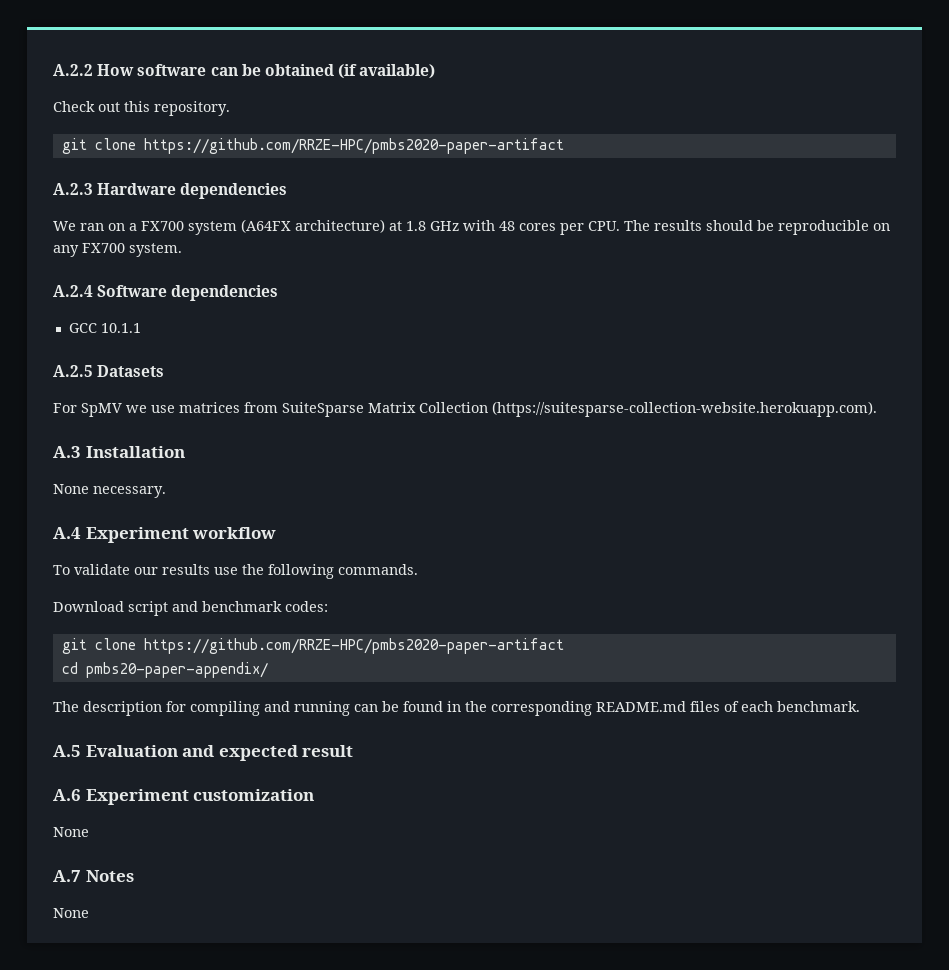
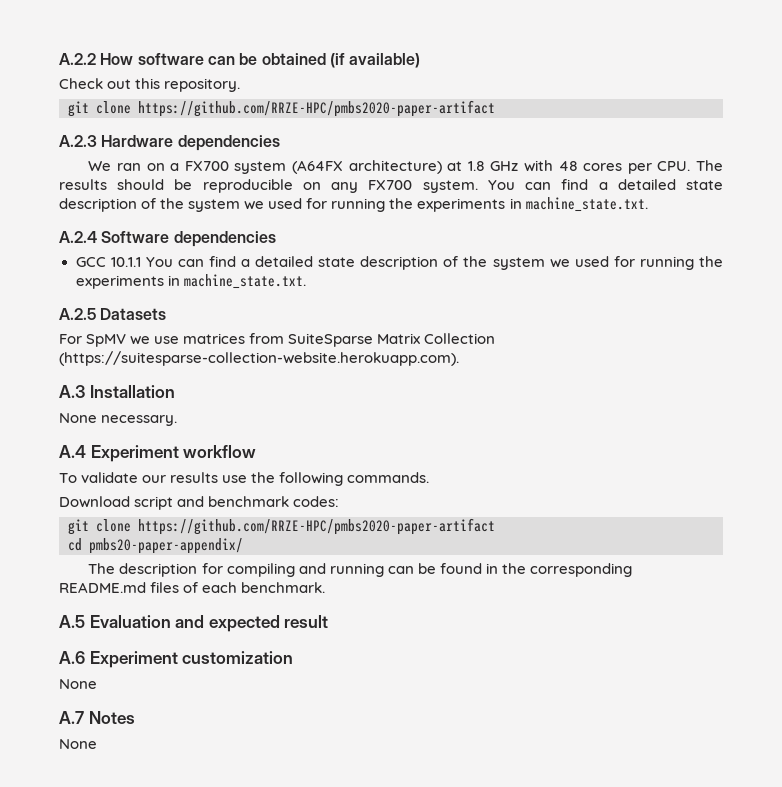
(182, 250) none -> [487,179,724,190] [59,197,648,212] You can find a detailed state description of the system we used for running the experiments in machine_state.txt.
(141, 328) none -> [145,256,723,270] [75,274,306,289] You can find a detailed state description of the system we used for running the experiments in machine_state.txt.

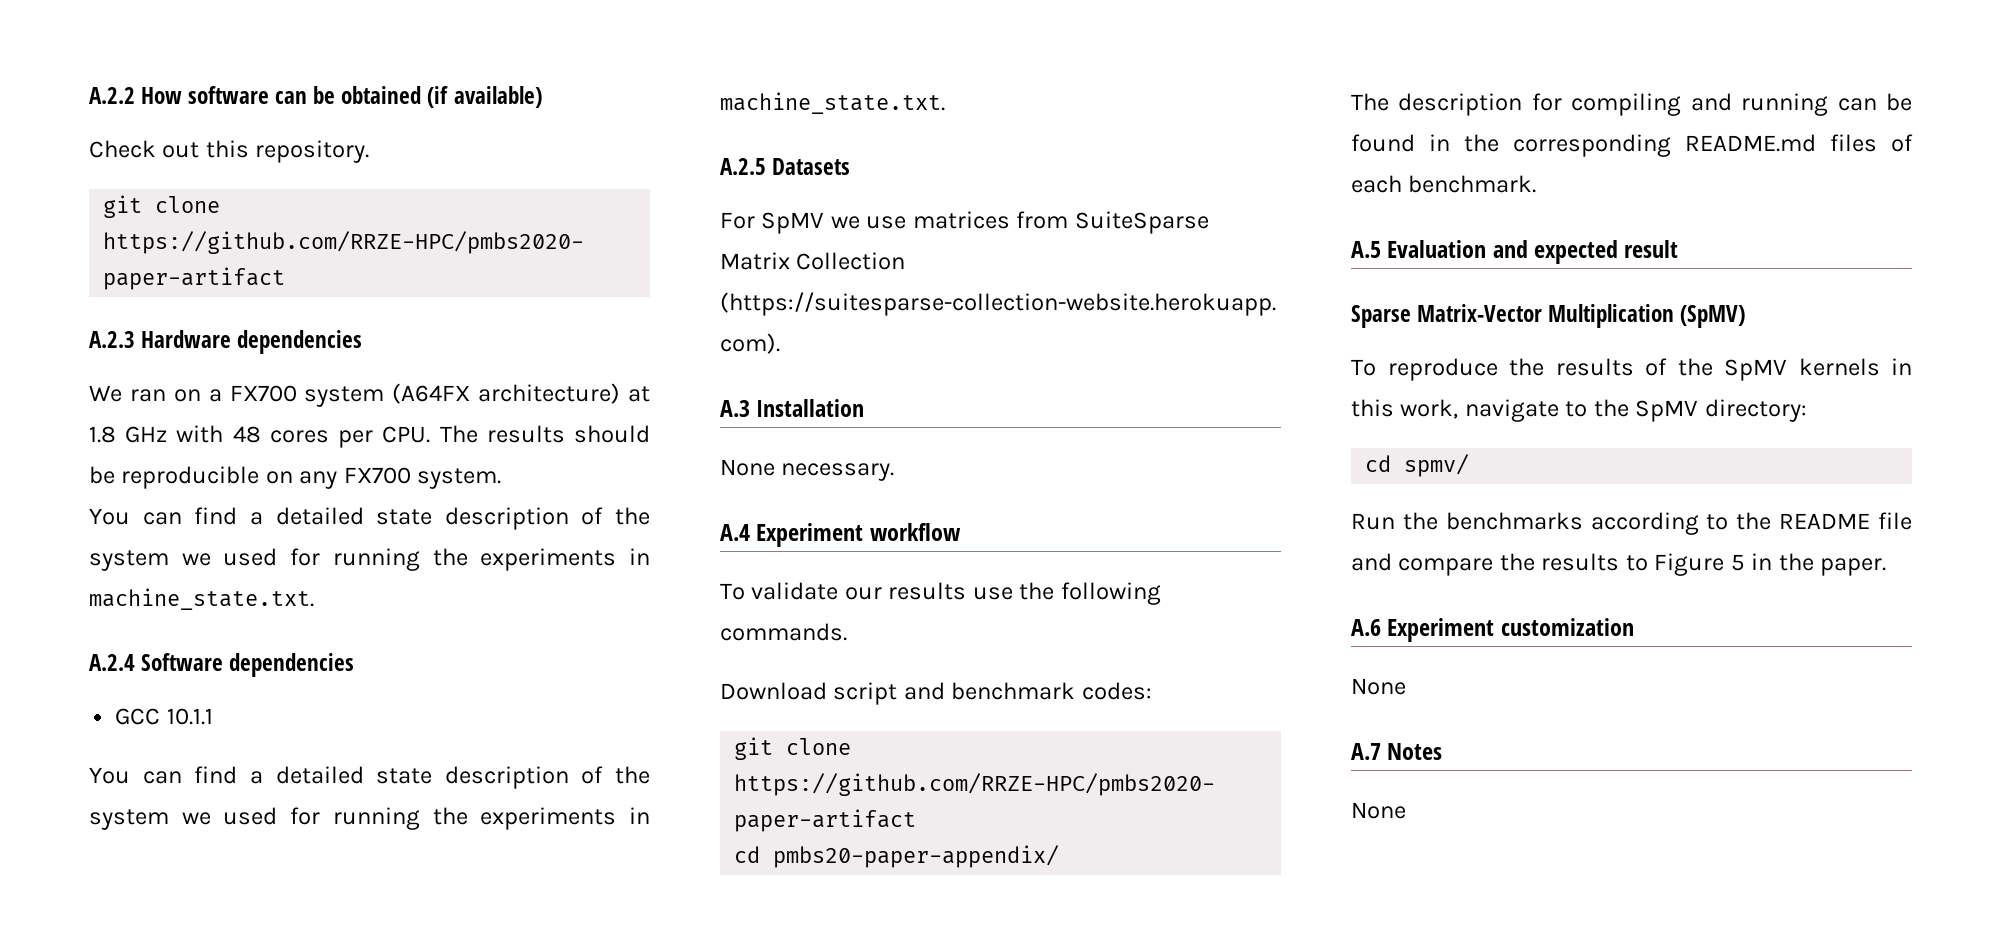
(478, 186) none -> (502, 478) //
(141, 262) none -> (213, 716) //
(329, 621) none -> [1351,304,1746,328] [1351,358,1912,381] [1351,399,1807,422] [1365,454,1470,477] [1351,512,1912,535] [1351,553,1887,576] // Sparse Matrix-Vector Multiplication (SpMV) // To reproduce the results of the SpMV kernels in this work, navigate to the SpMV directory: // cd spmv/ // Run the benchmarks according to the README file and compare the results to Figure 5 in the paper.

